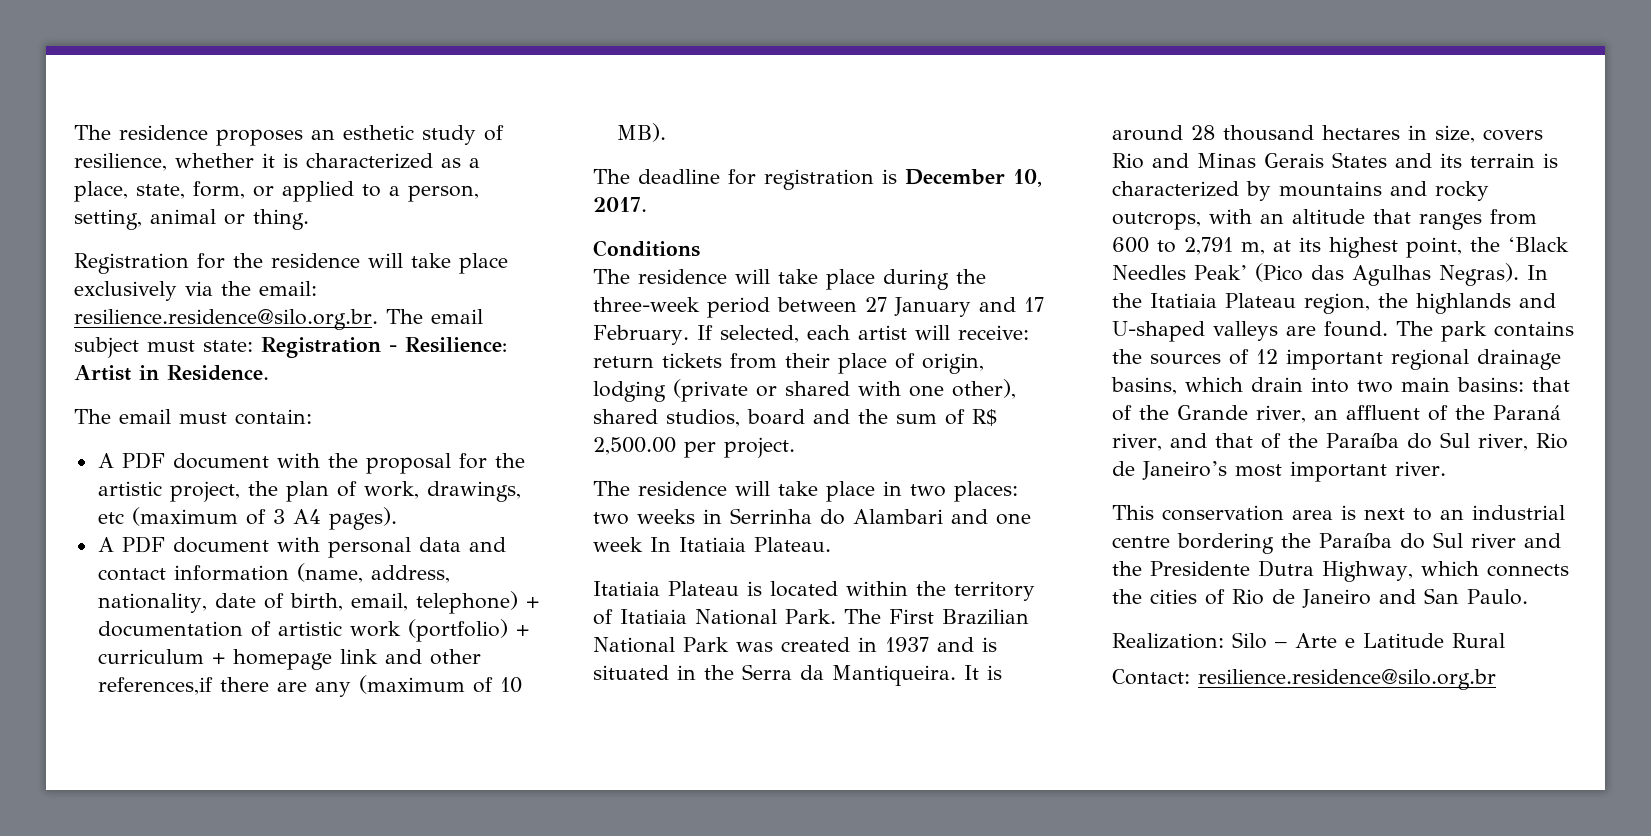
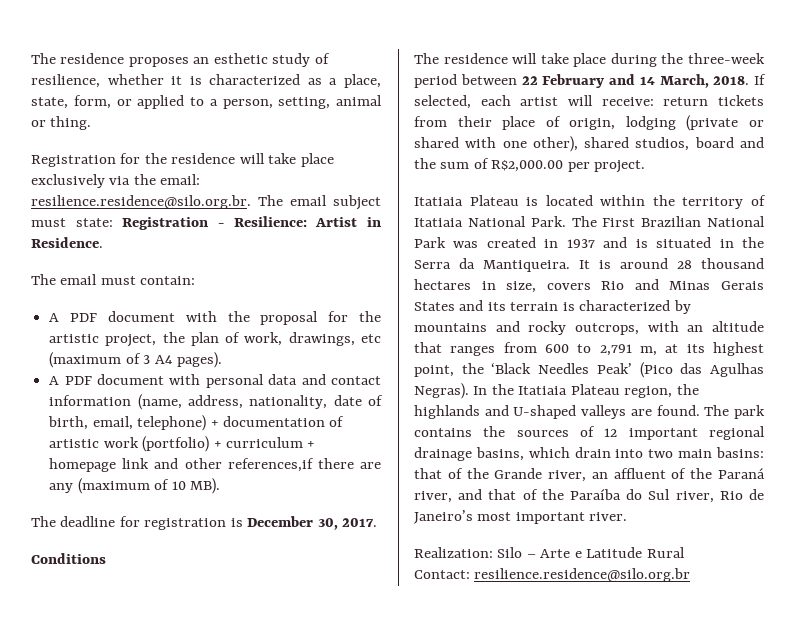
[1013,169,1042,187] 10, -> [317,518,338,530] 30,
[865,297,1044,317] [593,325,689,345] 27 January and 17 February. -> [521,74,750,88] 22 February and 14 March, 2018.
[972,409,997,426] [593,437,676,455] R$ 2,500.00 -> [491,160,564,172] R$2,000.00
[593,481,1018,502] [593,508,1031,525] [593,537,831,552] // The residence will take place in two places: two weeks in Serrinha do Alambari and one week In Itatiaia Plateau. -> (646, 166) none
[1112,505,1565,521] [1112,532,1561,554] [1112,560,1569,582] [1112,588,1528,608] // This conservation area is next to an industrial centre bordering the Paraíba do Sul river and the Presidente Dutra Highway, which connects the cities of Rio de Janeiro and San Paulo. -> (628, 516) none

